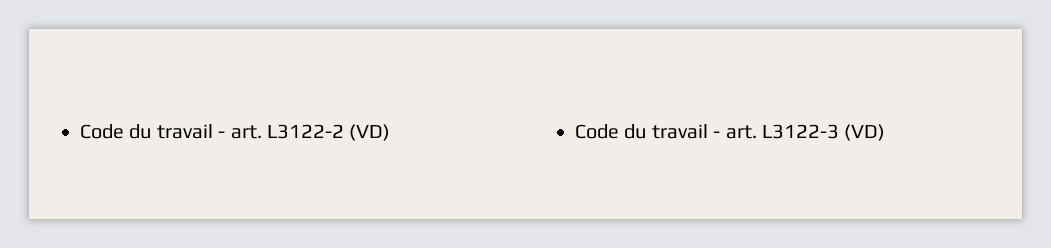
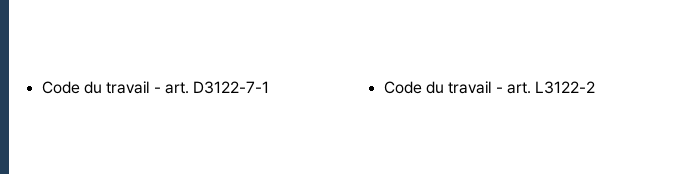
[80,124,391,141] [575,124,886,141] Code du travail - art. L3122-2 (VD) // Code du travail - art. L3122-3 (VD) -> [41,81,270,94] [383,81,596,94] Code du travail - art. D3122-7-1 // Code du travail - art. L3122-2

